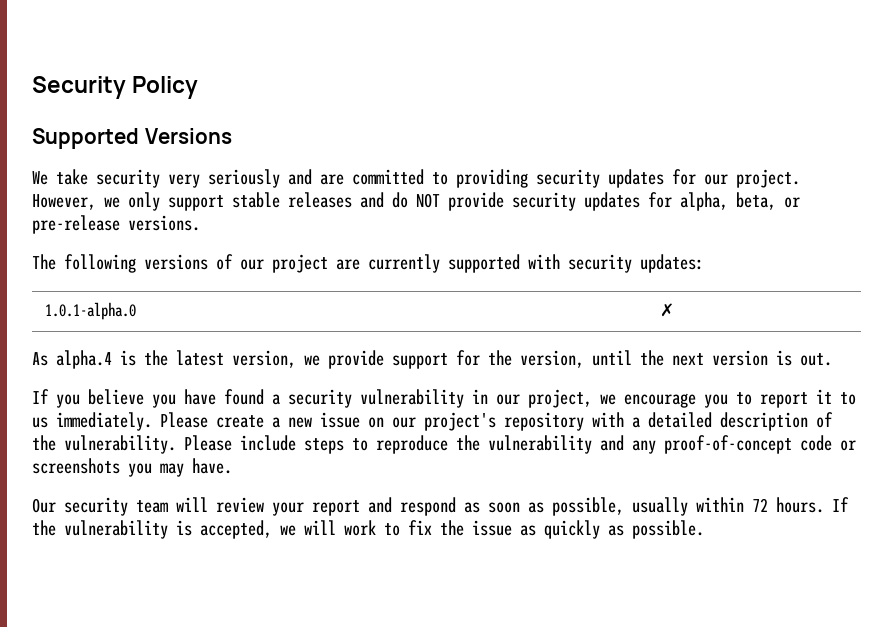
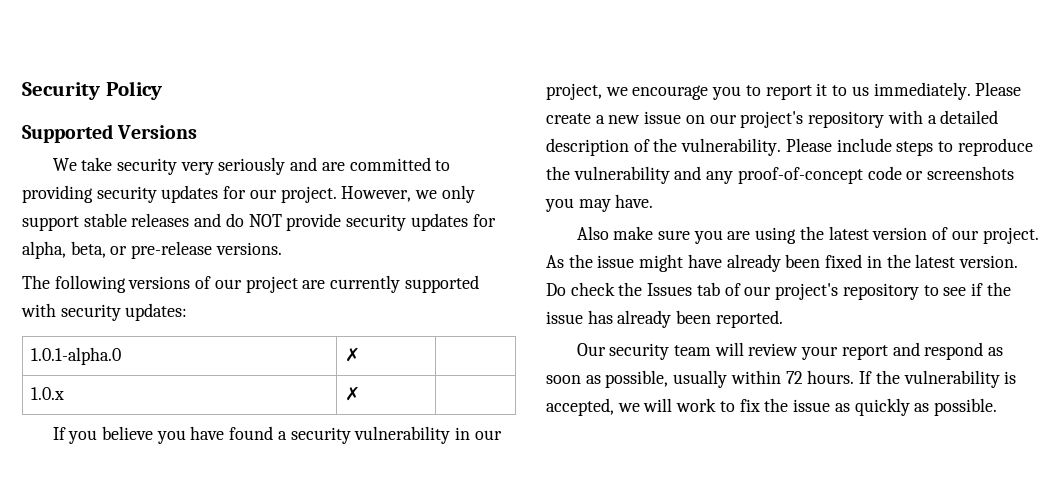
[32,350,832,369] // As alpha.4 is the latest version, we provide support for the version, until the next version is out. -> [31,387,65,400] [345,386,361,401] | // 1.0.x | ✗ |
(232, 466) none -> [576,226,1039,244] [546,254,1018,272] [546,282,1011,300] [546,310,783,328] // Also make sure you are using the latest version of our project. As the issue might have already been fixed in the latest version. Do check the Issues tab of our project's repository to see if the issue has already been reported.

